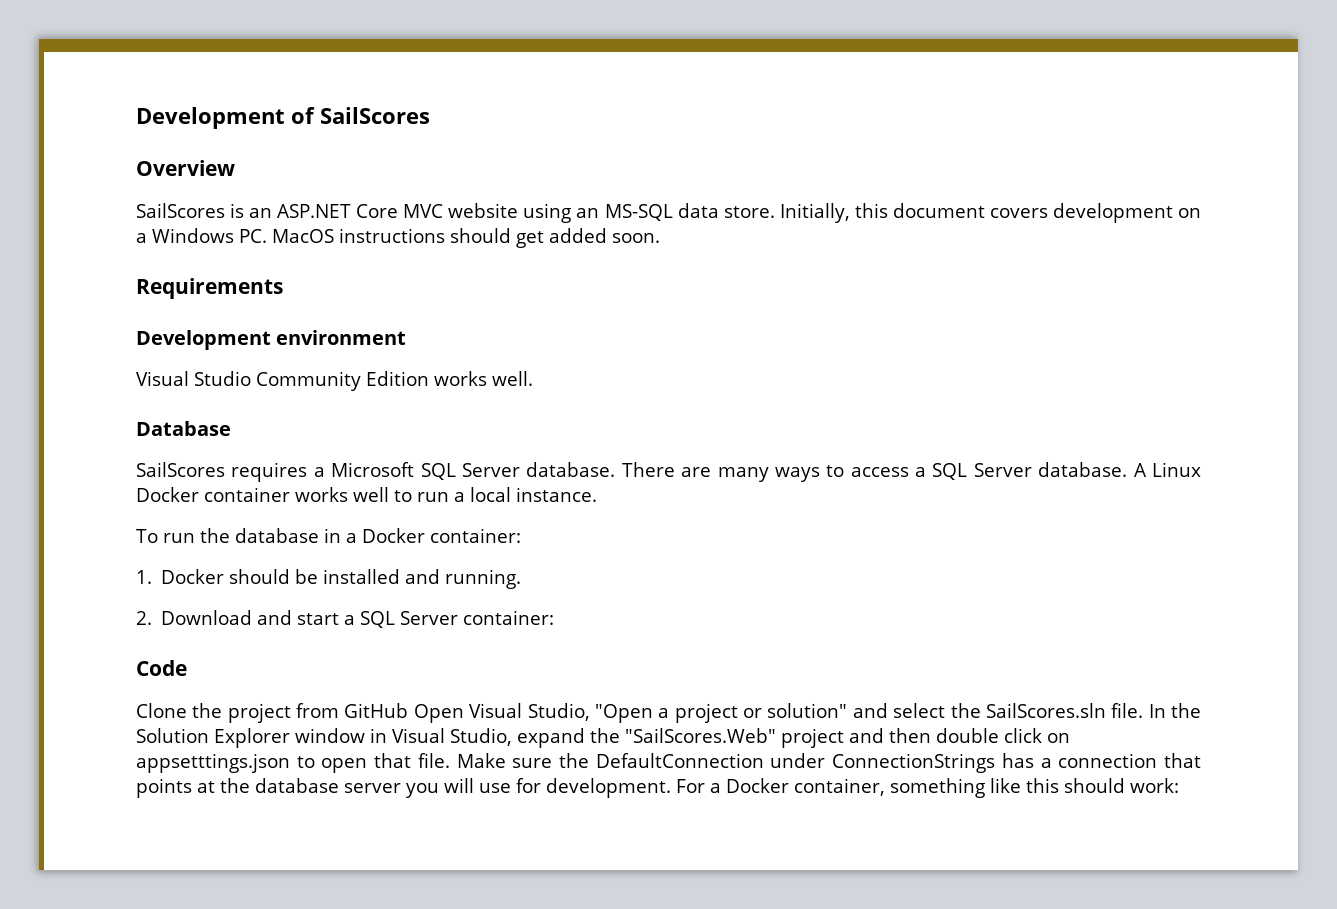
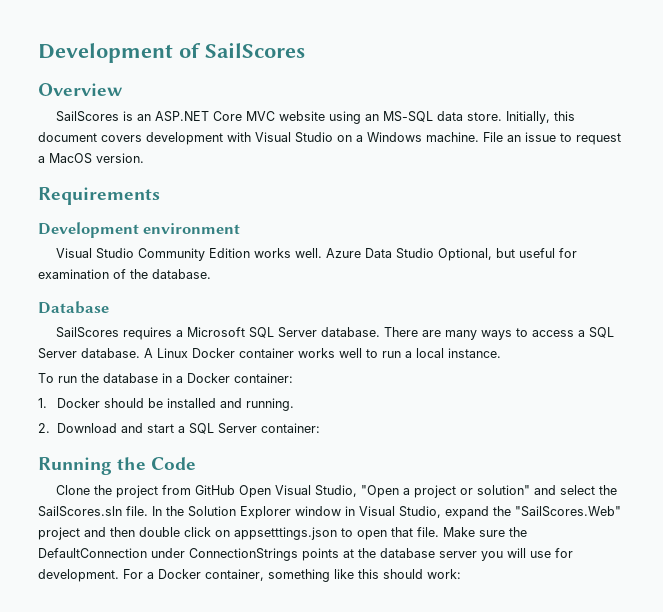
[1177,208,1201,218] [136,228,660,248] on a Windows PC. MacOS instructions should get added soon. -> [227,132,621,145] [38,153,144,164] with Visual Studio on a Windows machine. File an issue to request a MacOS version.
(533, 378) none -> [325,248,577,261] [38,269,211,279] Azure Data Studio Optional, but useful for examination of the database.
(555, 617) none -> [38,457,147,475] Running the
[1001,753,1201,768] has a connection that -> (298, 554) none

